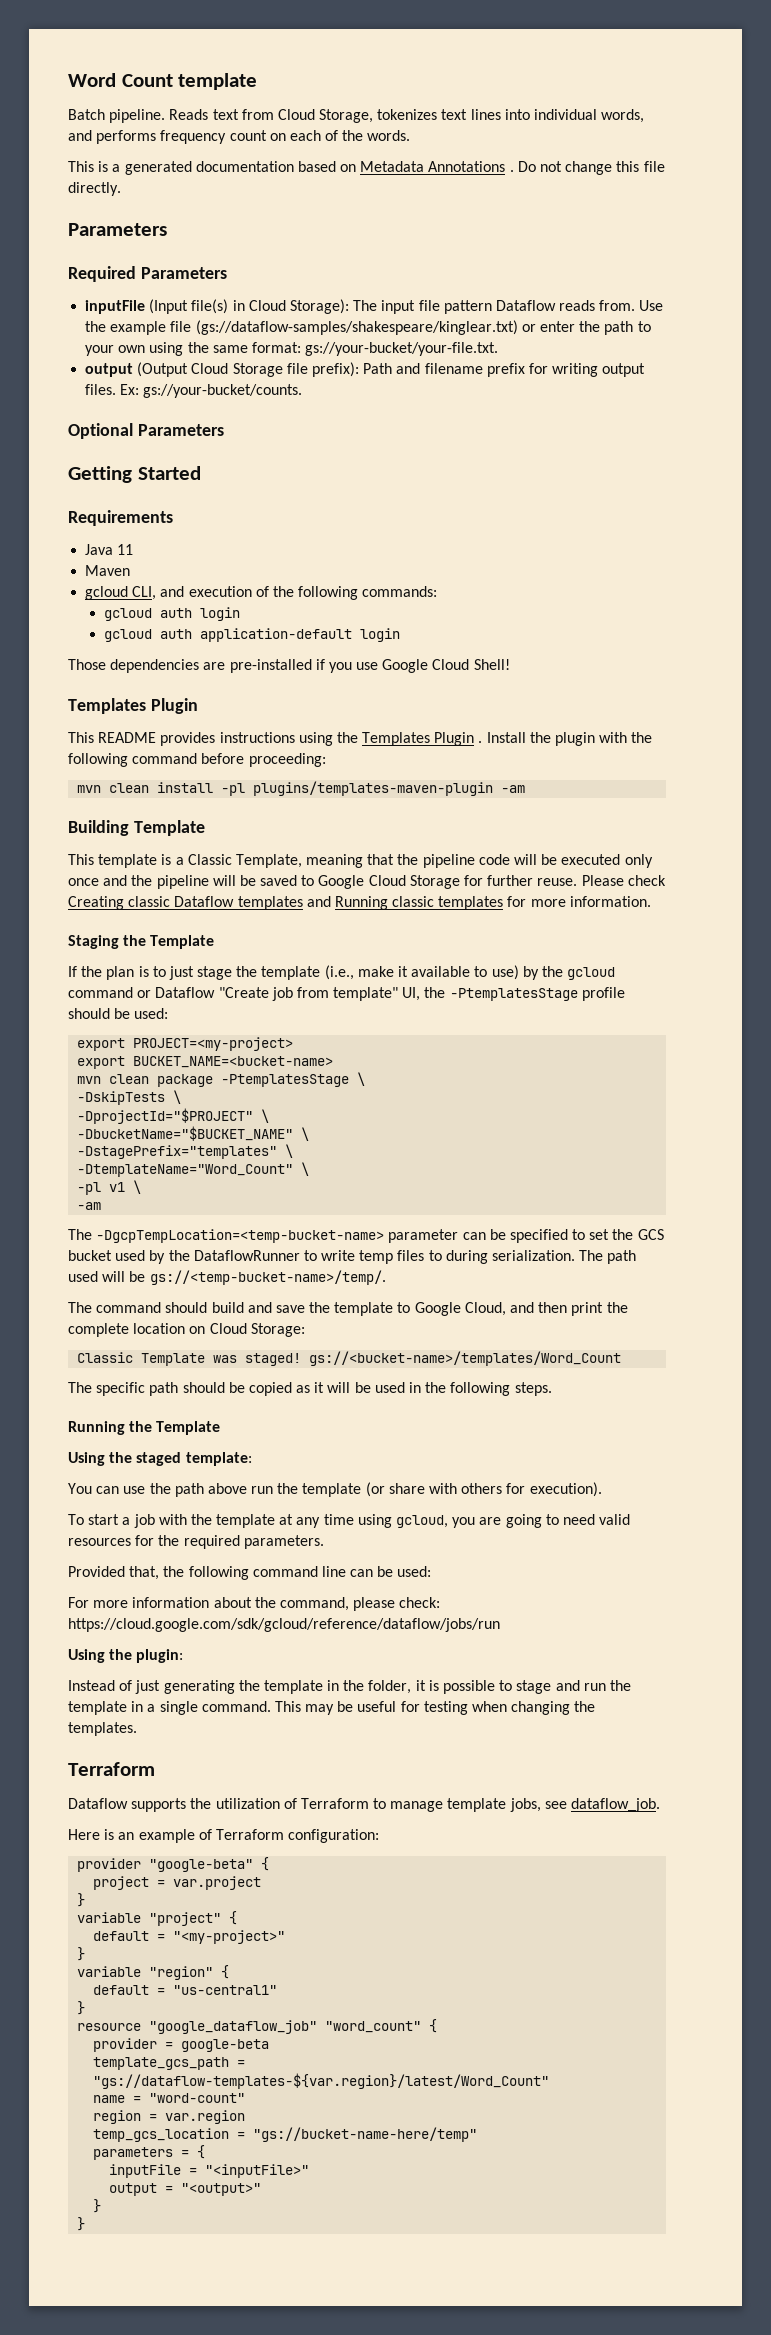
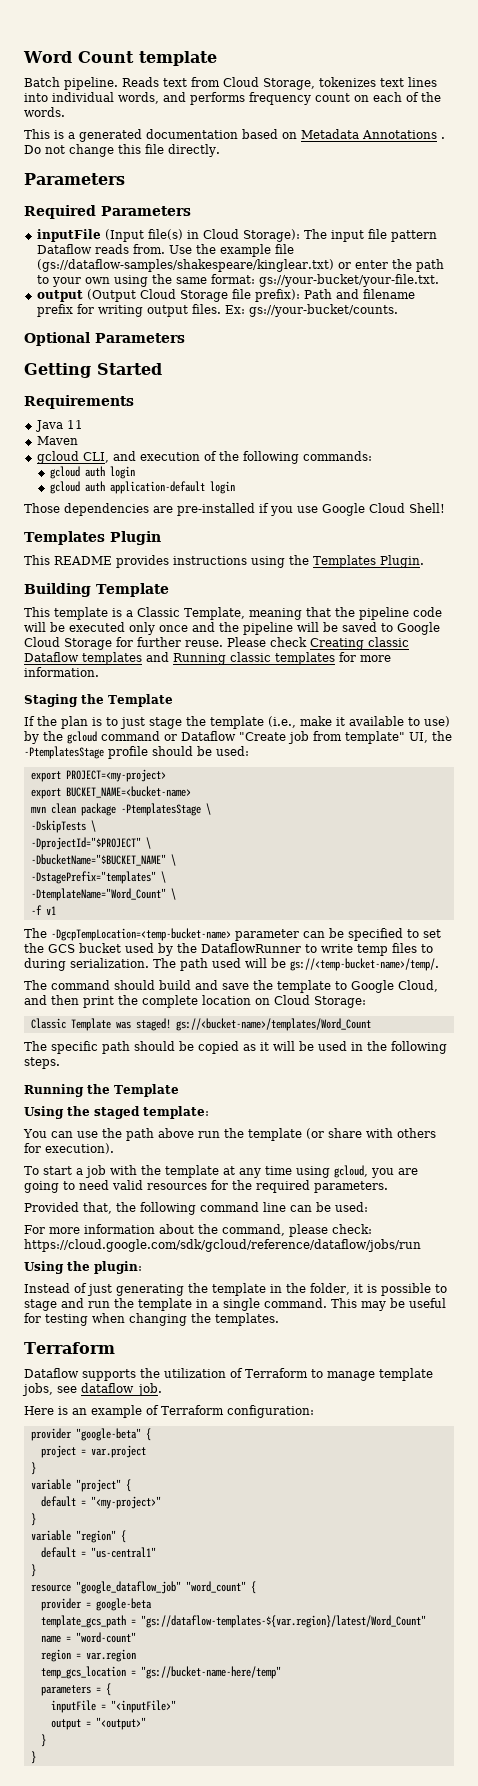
[434,732,653,746] [68,753,326,767] [77,781,526,796] Plugin . Install the plugin with the following command before proceeding: // mvn clean install -pl plugins/templates-maven-plugin -am -> [380,555,424,568] Plugin.
[77,1182,102,1195] -pl -> [30,905,42,915] -f
[133,1180,142,1194] [77,1202,102,1210] \ // -am -> (56, 910) none

